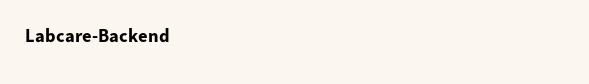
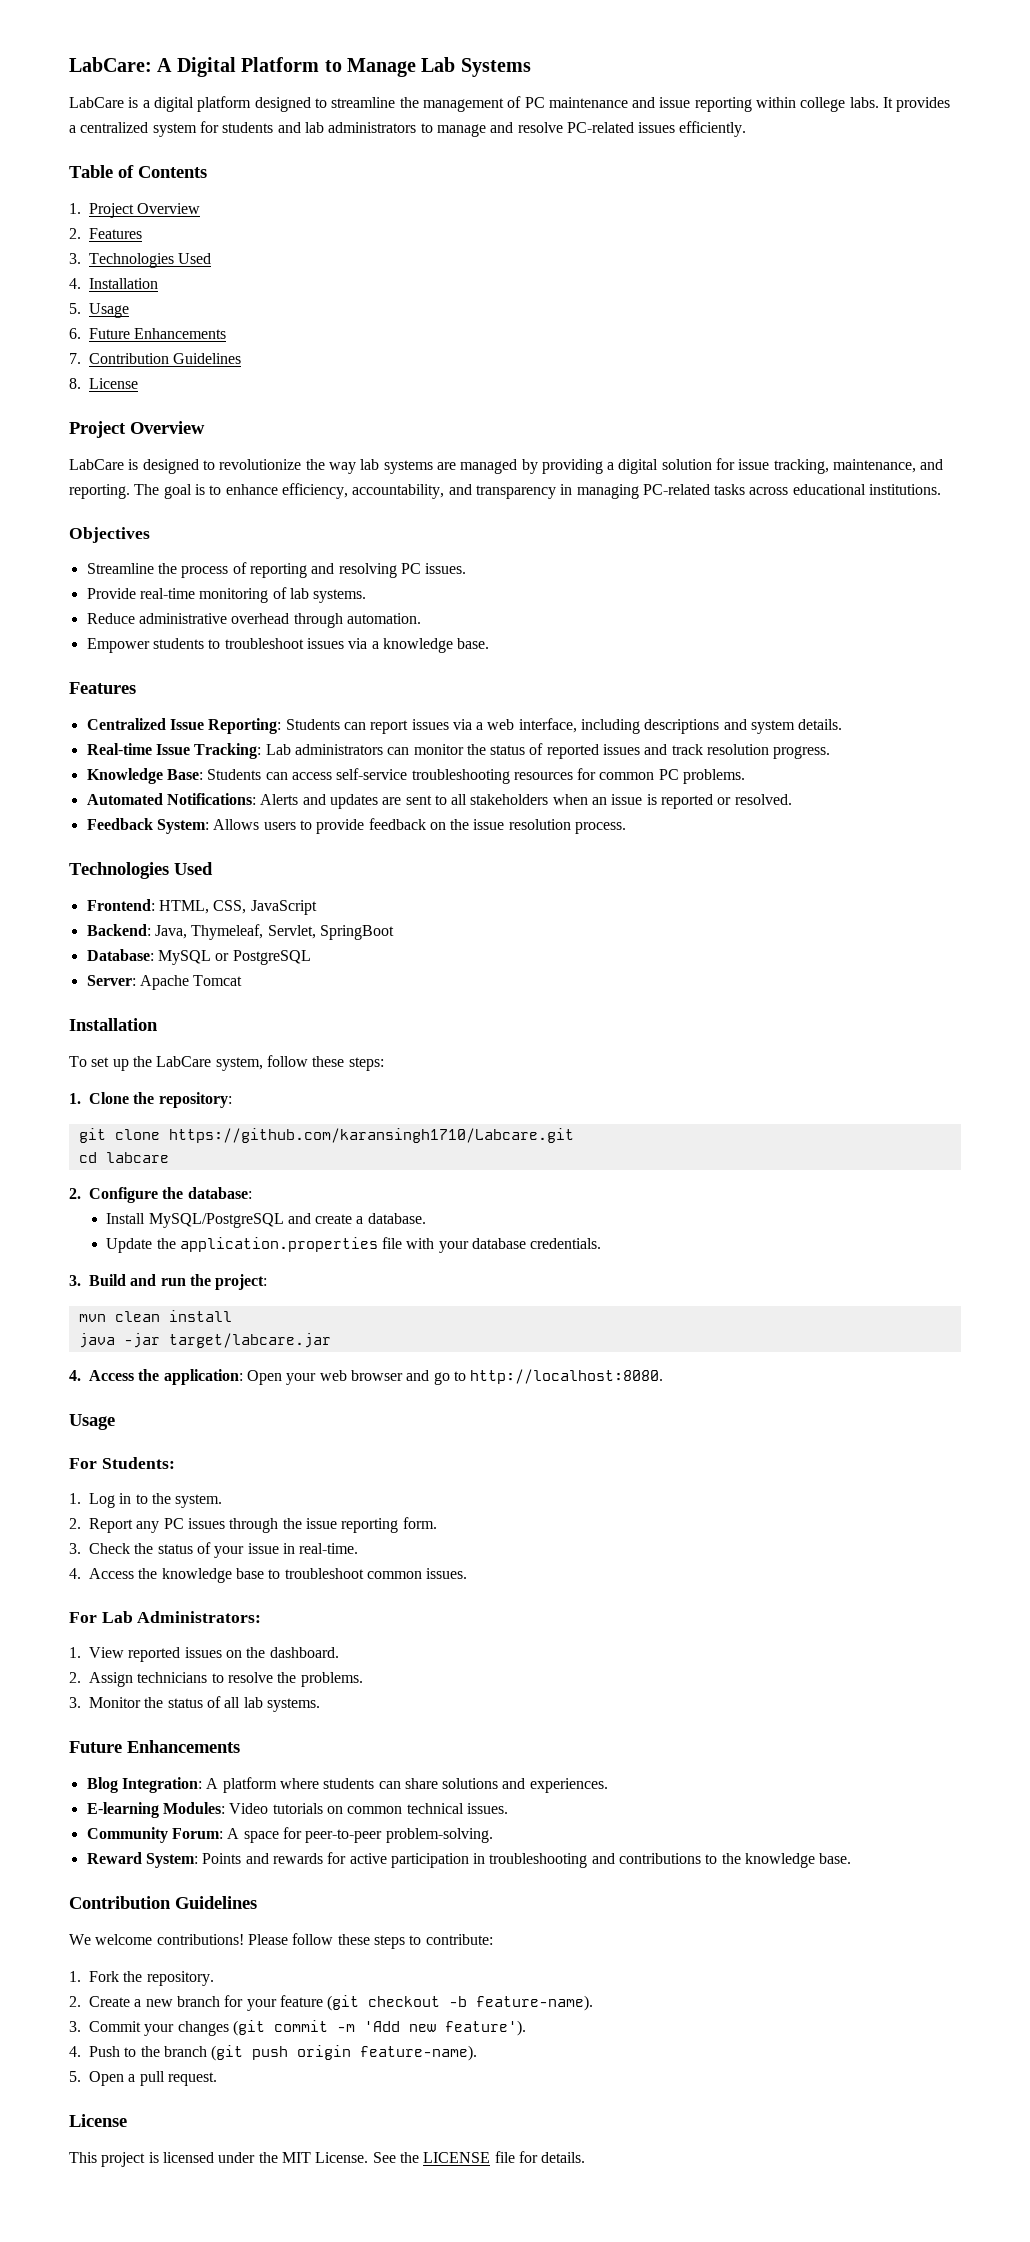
[25,28,170,43] Labcare-Backend -> [69,57,531,77] [69,96,951,112] [69,121,747,137] [69,165,207,178] [69,203,201,218] [69,228,142,239] [69,253,212,268] [69,278,158,289] [69,303,129,318] [69,328,227,339] [69,353,242,364] [69,378,138,389] [69,421,205,438] [69,458,944,474] [69,483,942,499] [69,527,150,543] [86,562,467,578] [86,587,367,603] [86,613,421,628] [86,638,490,653] [69,682,136,694] [86,718,843,734] [86,743,831,759] [86,768,746,784] [86,793,792,809] [86,818,627,834] [69,862,213,879] [86,899,317,915] [86,924,394,940] [86,949,311,965] [86,975,243,990] [69,1018,158,1031] [69,1055,384,1071] [69,1092,232,1108] [78,1128,574,1143] [78,1152,169,1163] [69,1187,252,1203] [106,1213,426,1228] [106,1237,602,1253] [69,1274,268,1290] [78,1310,232,1322] [78,1333,331,1348] [69,1369,664,1385] [69,1414,115,1430] [69,1457,175,1469] [69,1493,223,1508] [69,1517,437,1533] [69,1542,359,1558] [69,1568,468,1583] [69,1611,262,1623] [69,1647,339,1662] [69,1672,363,1687] [69,1696,320,1712] [69,1740,240,1753] [86,1777,608,1793] [86,1802,508,1818] [86,1827,493,1843] [86,1852,852,1868] [69,1896,257,1909] [69,1933,493,1949] [69,1971,214,1986] [69,1995,594,2011] [69,2020,526,2036] [69,2045,478,2061] [69,2071,217,2086] [69,2114,127,2127] [69,2151,586,2167] LabCare: A Digital Platform to Manage Lab Systems // LabCare is a digital platform designed to streamline the management of PC maintenance and issue reporting within college labs. It provides a centralized system for students and lab administrators to manage and resolve PC-related issues efficiently. // Table of Contents // 1. Project Overview // 2. Features // 3. Technologies Used // 4. Installation // 5. Usage // 6. Future Enhancements // 7. Contribution Guidelines // 8. License // Project Overview // LabCare is designed to revolutionize the way lab systems are managed by providing a digital solution for issue tracking, maintenance, and reporting. The goal is to enhance efficiency, accountability, and transparency in managing PC-related tasks across educational institutions. // Objectives // Streamline the process of reporting and resolving PC issues. // Provide real-time monitoring of lab systems. // Reduce administrative overhead through automation. // Empower students to troubleshoot issues via a knowledge base. // Features // Centralized Issue Reporting: Students can report issues via a web interface, including descriptions and system details. // Real-time Issue Tracking: Lab administrators can monitor the status of reported issues and track resolution progress. // Knowledge Base: Students can access self-service troubleshooting resources for common PC problems. // Automated Notifications: Alerts and updates are sent to all stakeholders when an issue is reported or resolved. // Feedback System: Allows users to provide feedback on the issue resolution process. // Technologies Used // Frontend: HTML, CSS, JavaScript // Backend: Java, Thymeleaf, Servlet, SpringBoot // Database: MySQL or PostgreSQL // Server: Apache Tomcat // Installation // To set up the LabCare system, follow these steps: // 1. Clone the repository: // git clone https://github.com/karansingh1710/Labcare.git // cd labcare // 2. Configure the database: // Install MySQL/PostgreSQL and create a database. // Update the application.properties file with your database credentials. // 3. Build and run the project: // mvn clean install // java -jar target/labcare.jar // 4. Access the application: Open your web browser and go to http://localhost:8080. // Usage // For Students: // 1. Log in to the system. // 2. Report any PC issues through the issue reporting form. // 3. Check the status of your issue in real-time. // 4. Access the knowledge base to troubleshoot common issues. // For Lab Administrators: // 1. View reported issues on the dashboard. // 2. Assign technicians to resolve the problems. // 3. Monitor the status of all lab systems. // Future Enhancements // Blog Integration: A platform where students can share solutions and experiences. // E-learning Modules: Video tutorials on common technical issues. // Community Forum: A space for peer-to-peer problem-solving. // Reward System: Points and rewards for active participation in troubleshooting and contributions to the knowledge base. // Contribution Guidelines // We welcome contributions! Please follow these steps to contribute: // 1. Fork the repository. // 2. Create a new branch for your feature (git checkout -b feature-name). // 3. Commit your changes (git commit -m 'Add new feature'). // 4. Push to the branch (git push origin feature-name). // 5. Open a pull request. // License // This project is licensed under the MIT License. See the LICENSE file for details.

